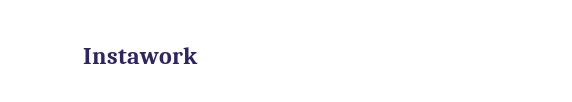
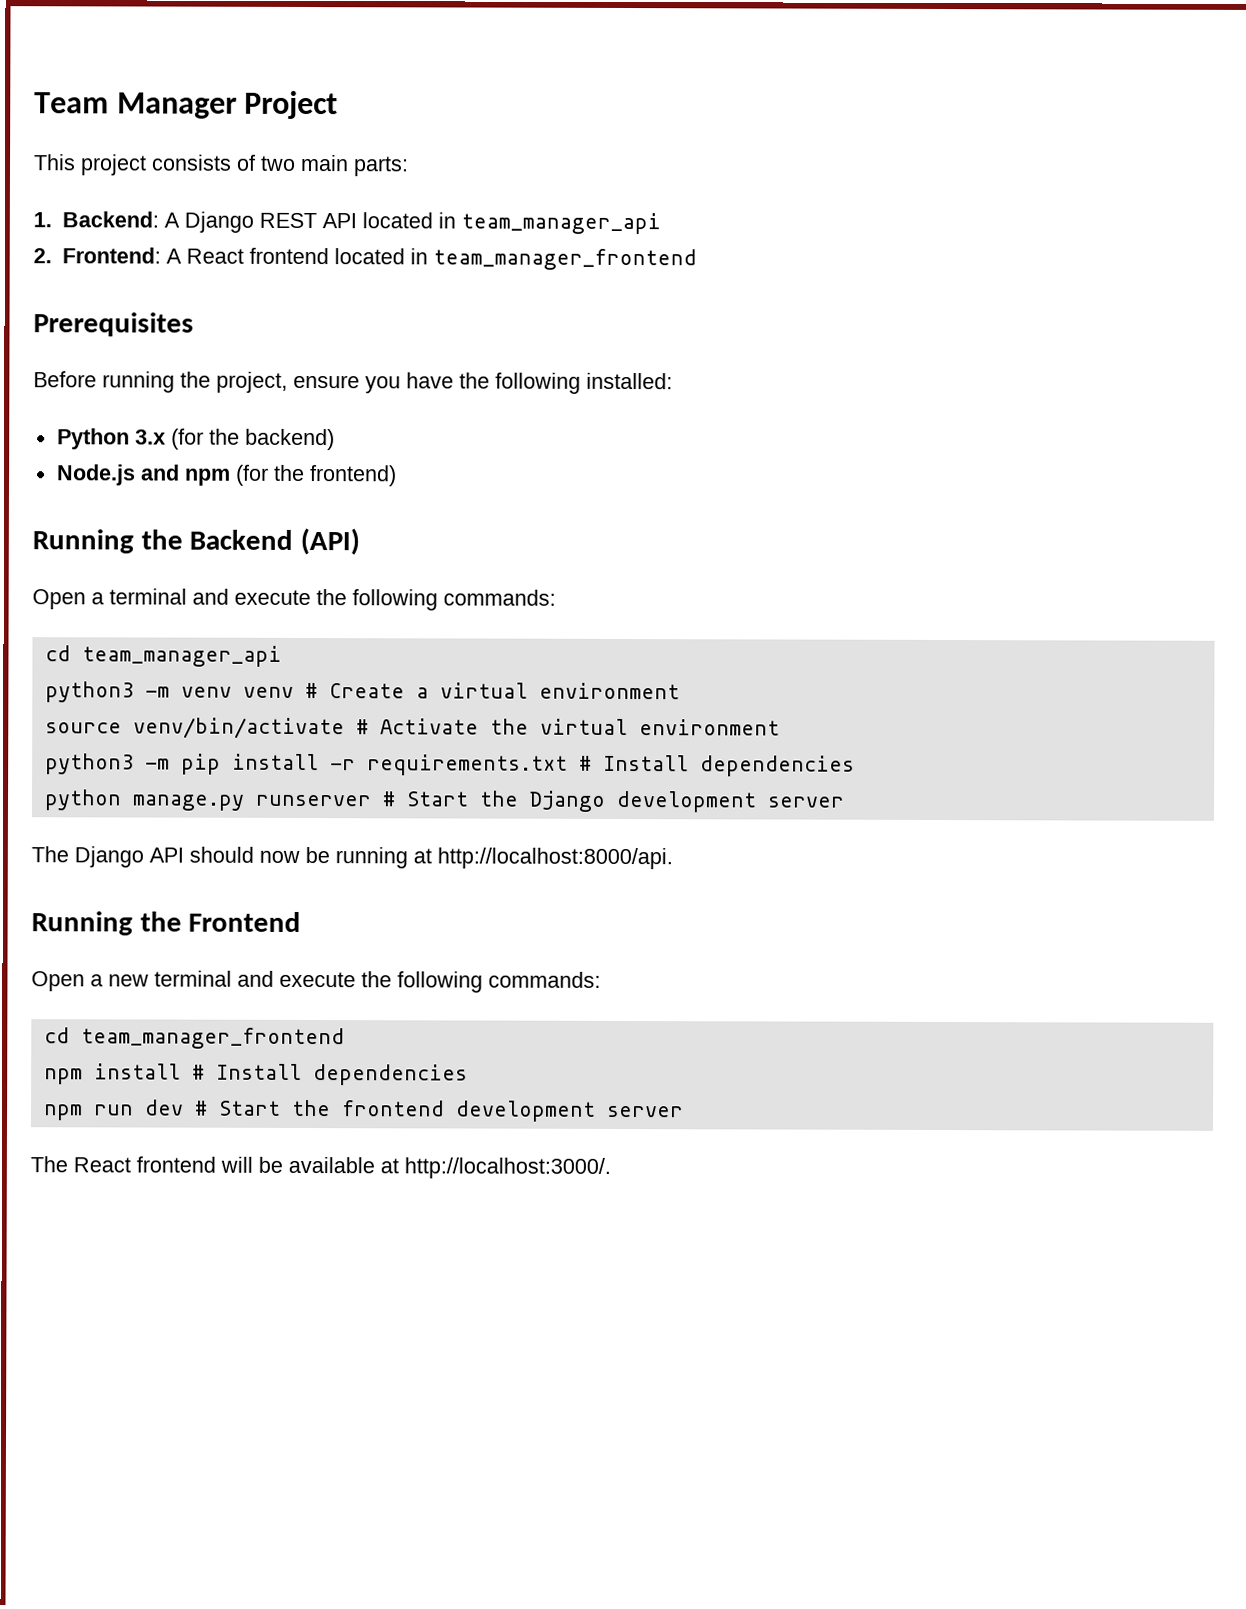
[83,47,198,64] Instawork -> [34,90,339,120] [33,154,409,177] [33,211,661,235] [33,247,697,271] [33,312,194,337] [33,371,673,394] [56,428,335,451] [56,464,397,487] [32,527,361,556] [32,588,556,611] [44,645,282,667] [44,681,680,703] [44,717,780,740] [44,753,855,777] [43,789,845,813] [31,846,673,870] [31,911,302,936] [31,970,601,993] [43,1027,345,1050] [43,1063,468,1086] [43,1099,684,1122] [30,1156,611,1179] Team Manager Project // This project consists of two main parts: // 1. Backend: A Django REST API located in team_manager_api // 2. Frontend: A React frontend located in team_manager_frontend // Prerequisites // Before running the project, ensure you have the following installed: // Python 3.x (for the backend) // Node.js and npm (for the frontend) // Running the Backend (API) // Open a terminal and execute the following commands: // cd team_manager_api // python3 -m venv venv # Create a virtual environment // source venv/bin/activate # Activate the virtual environment // python3 -m pip install -r requirements.txt # Install dependencies // python manage.py runserver # Start the Django development server // The Django API should now be running at http://localhost:8000/api. // Running the Frontend // Open a new terminal and execute the following commands: // cd team_manager_frontend // npm install # Install dependencies // npm run dev # Start the frontend development server // The React frontend will be available at http://localhost:3000/.

